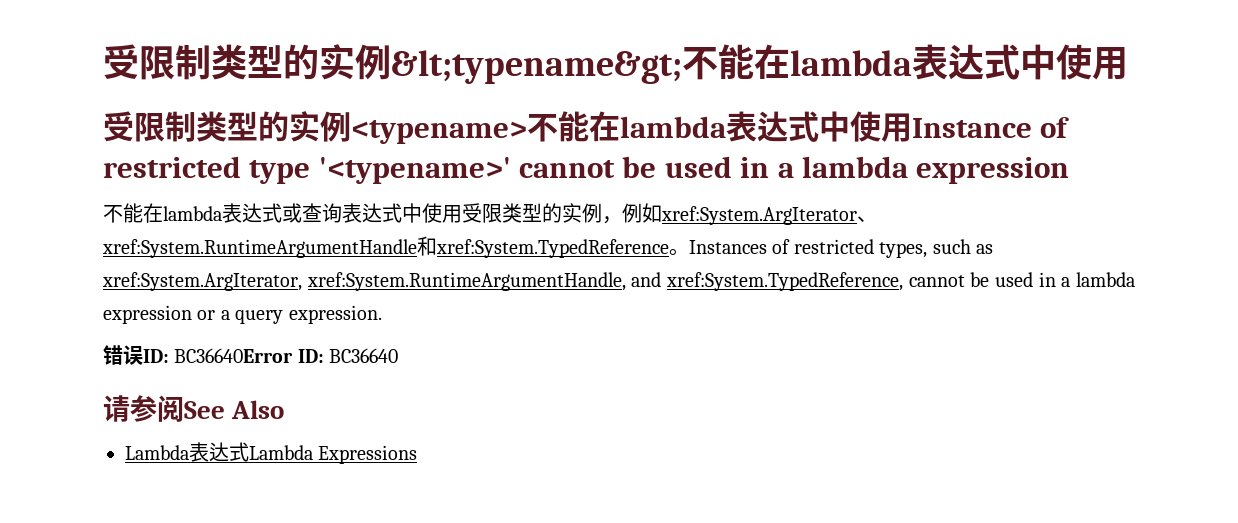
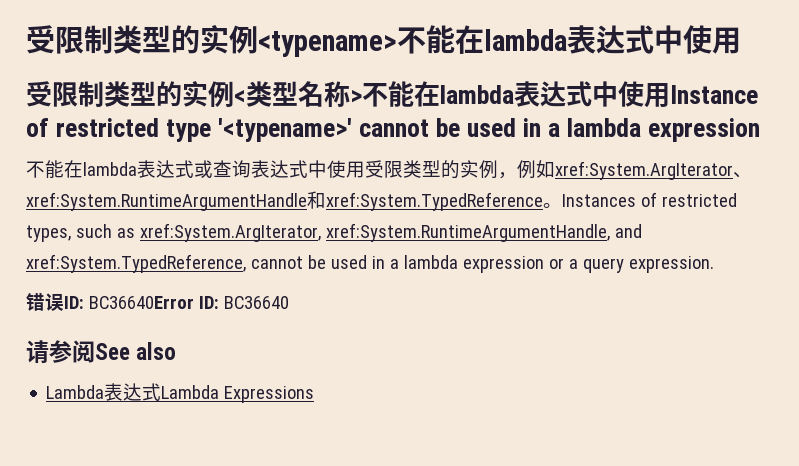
[103,44,682,84] 受限制类型的实例&lt;typename&gt; -> [26,25,397,57] 受限制类型的实例<typename>
[351,120,527,144] <typename> -> [234,81,362,108] <类型名称>
[231,400,285,419] Also -> [136,342,177,360] also

